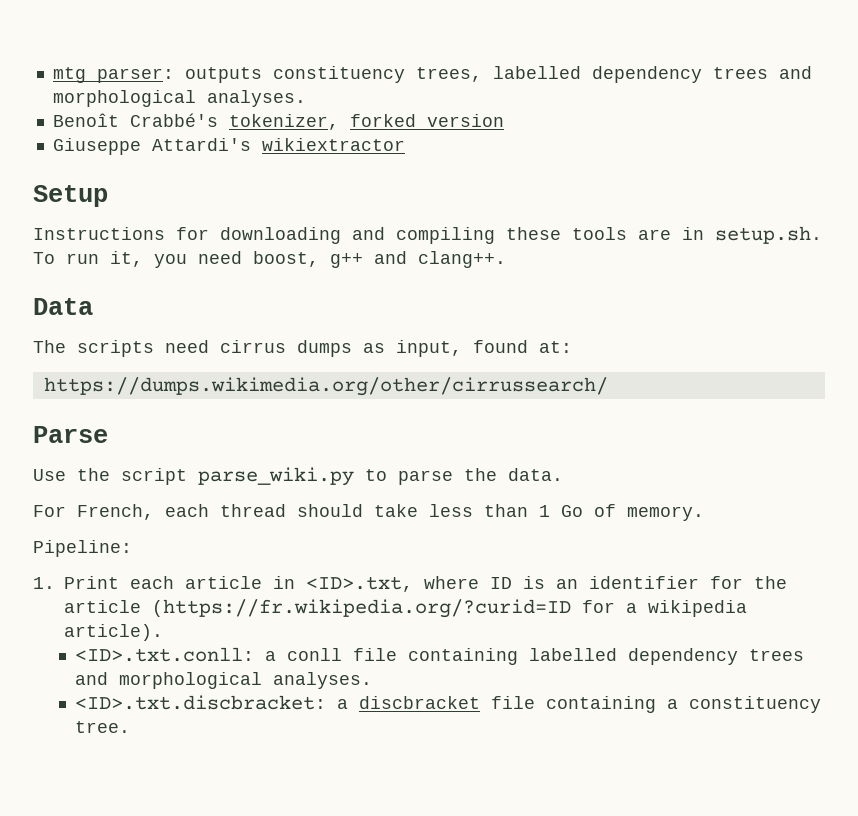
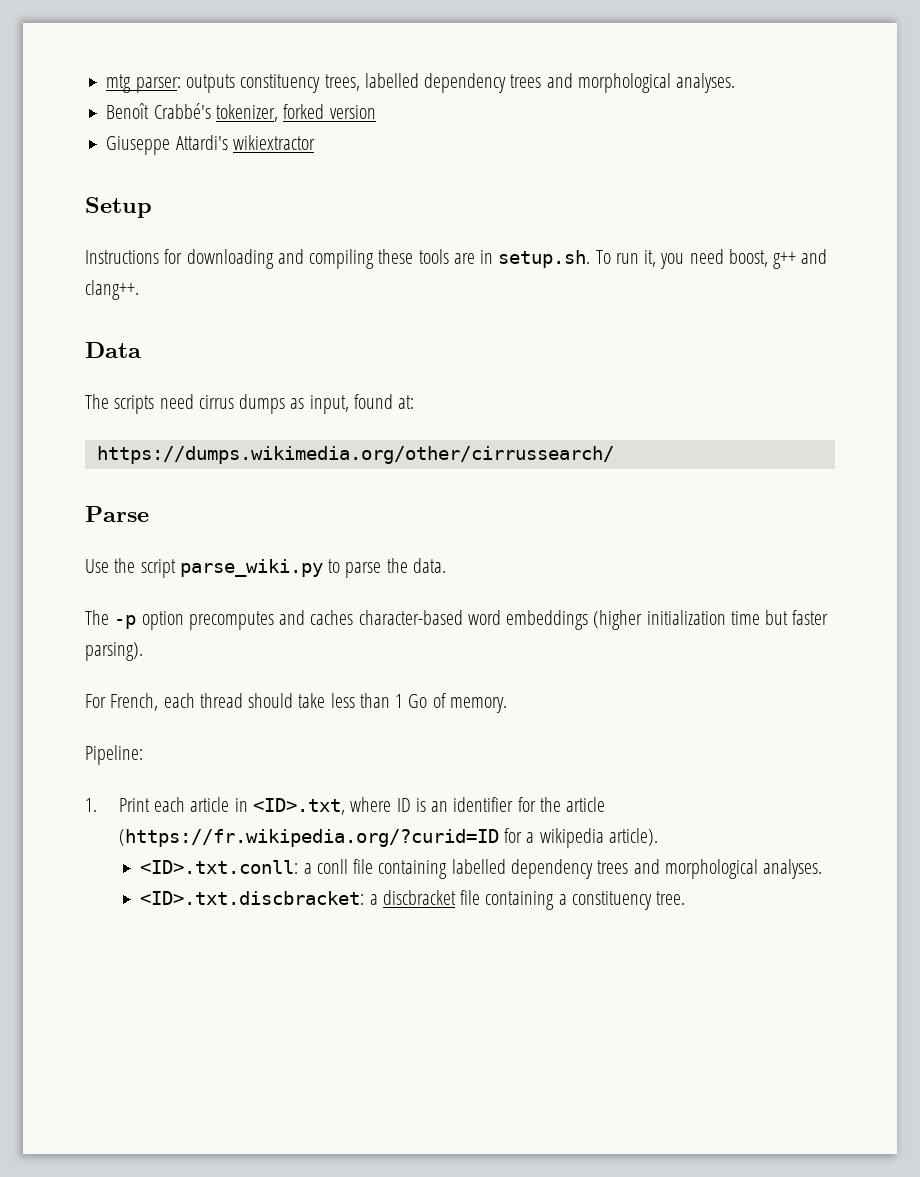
(563, 474) none -> [85,610,829,630] [85,642,143,661] // The -p option precomputes and caches character-based word embeddings (higher initialization time but faster parsing).

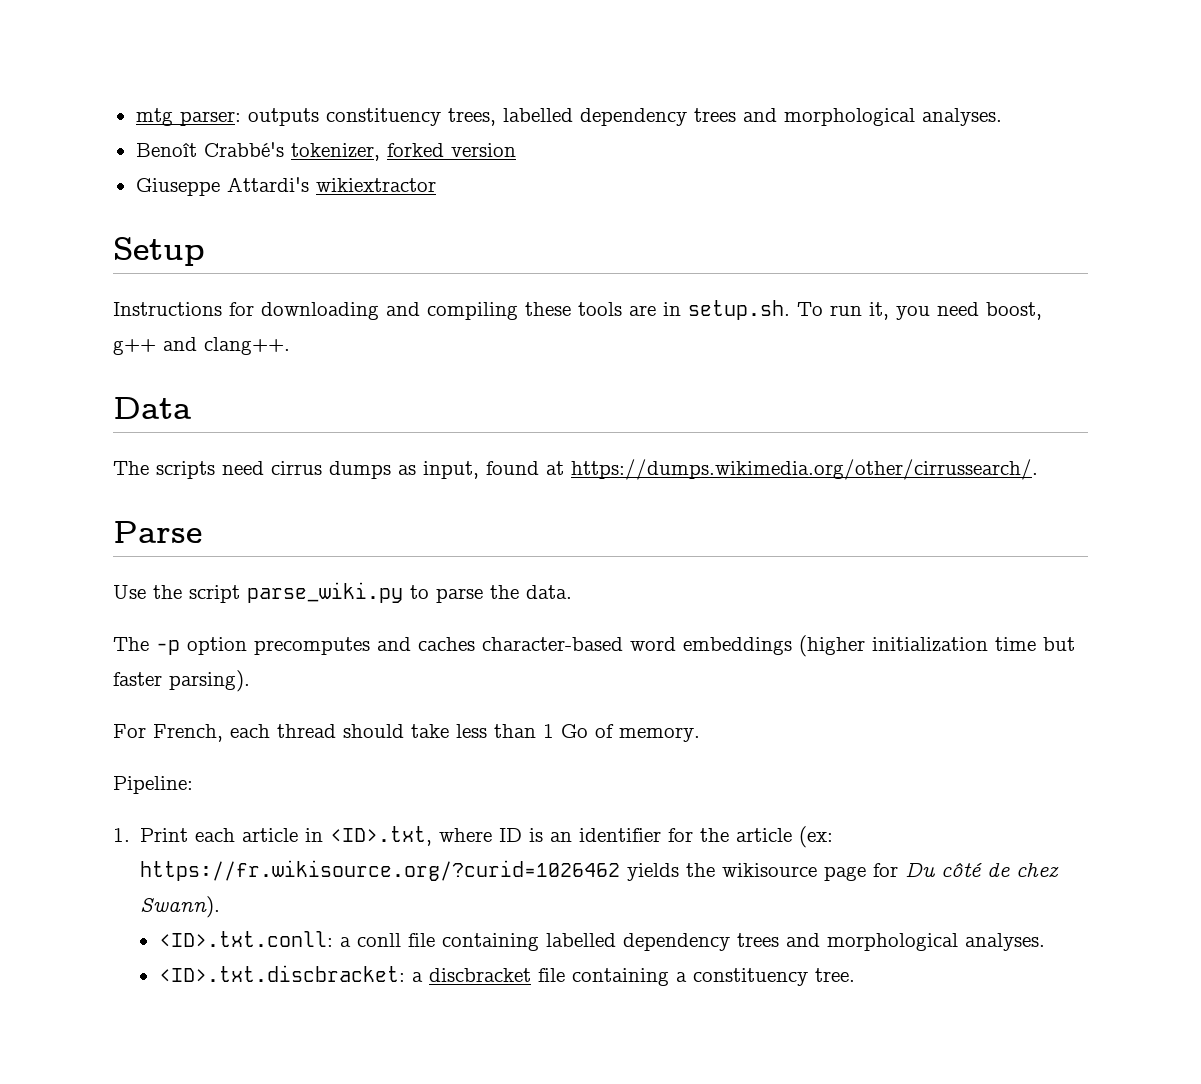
[398,395,415,409] [96,446,614,464] at: // https://dumps.wikimedia.org/other/cirrussearch/ -> [546,459,1038,480] at https://dumps.wikimedia.org/other/cirrussearch/.
[118,828,658,848] (https://fr.wikipedia.org/?curid=ID for a wikipedia article). -> [799,826,834,848] [140,860,1060,881] [140,896,221,918] (ex: https://fr.wikisource.org/?curid=1026462 yields the wikisource page for Du côté de chez Swann).

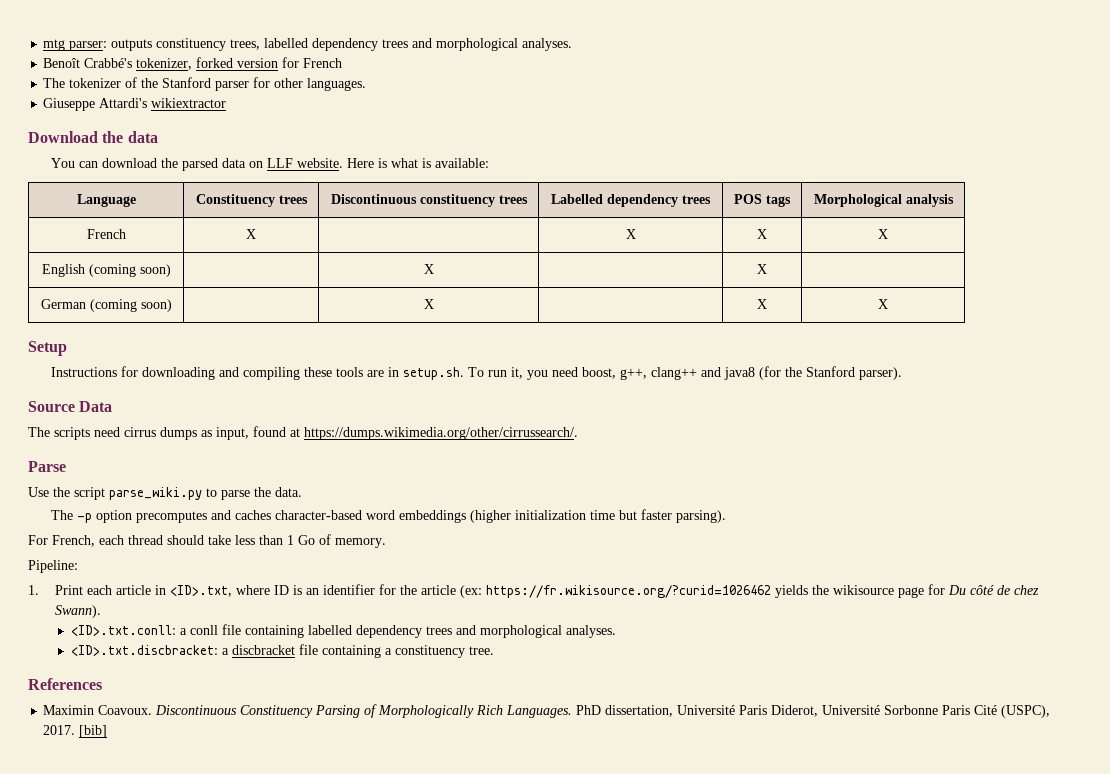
[135,177,436,196] // Giuseppe Attardi's wikiextractor -> [282,57,343,68] [43,77,367,91] [43,98,227,111] [28,131,158,143] [50,158,489,171] [76,194,136,207] [195,194,308,207] [330,194,528,207] [551,194,711,207] [734,194,791,207] [813,194,954,207] [86,229,126,239] [246,229,256,239] [625,229,636,239] [757,229,767,239] [878,229,888,239] [41,264,171,277] [423,264,434,274] [757,264,767,274] [40,299,172,312] [423,299,434,309] [757,299,767,309] [878,299,888,309] for French // The tokenizer of the Stanford parser for other languages. // Giuseppe Attardi's wikiextractor // Download the data // You can download the parsed data on LLF website. Here is what is available: // Language | Constituency trees | Discontinuous constituency trees | Labelled dependency trees | POS tags | Morphological analysis // French | X | | X | X | X // English (coming soon) | | X | | X | // German (coming soon) | | X | | X | X
[113,337,290,355] g++ and clang++. // -> [619,366,902,380] [28,401,75,412] g++, clang++ and java8 (for the Stanford parser). // Source
(855, 975) none -> [28,678,102,690] [43,704,1051,718] [43,725,108,738] // References // Maximin Coavoux. Discontinuous Constituency Parsing of Morphologically Rich Languages. PhD dissertation, Université Paris Diderot, Université Sorbonne Paris Cité (USPC), 2017. [bib]

